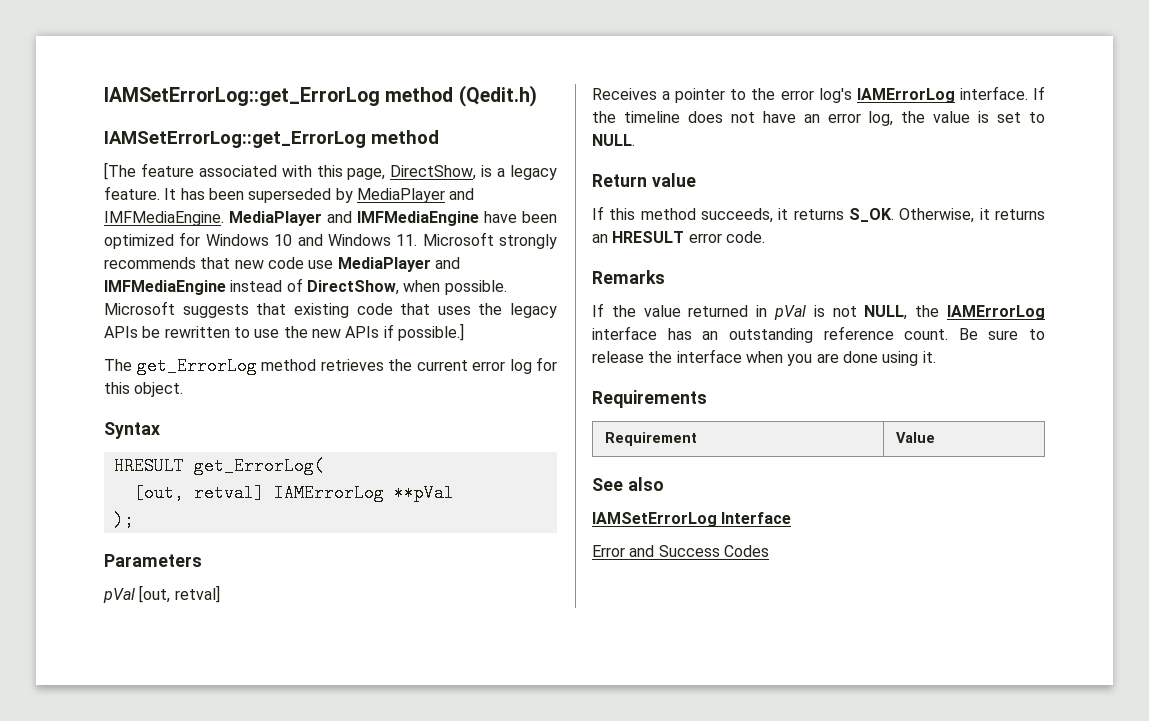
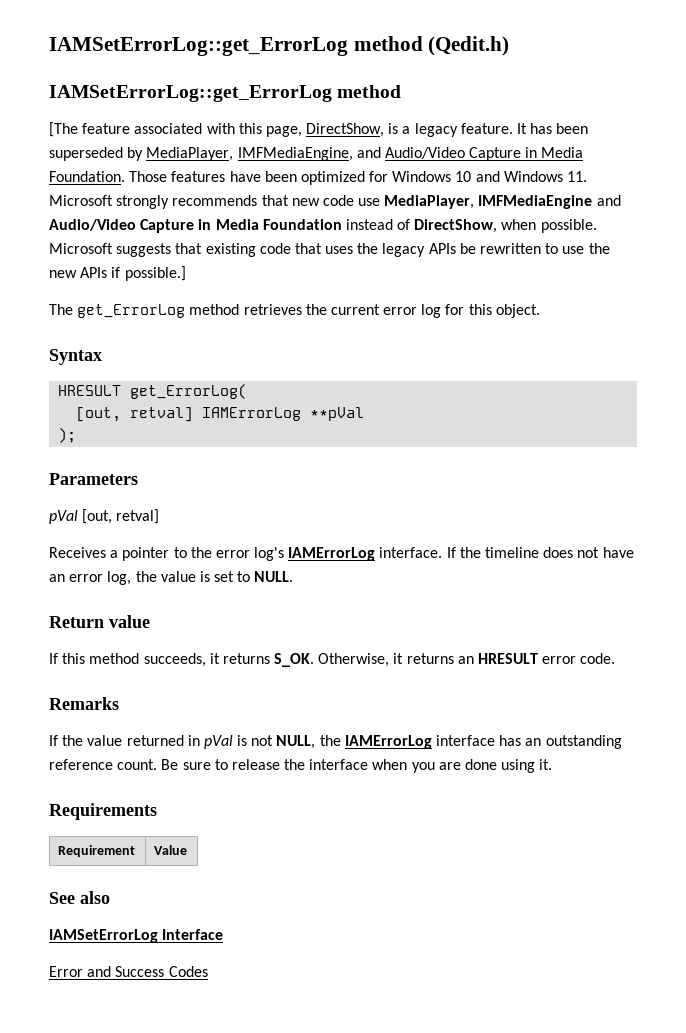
[356,188,475,203] [104,211,479,226] MediaPlayer and IMFMediaEngine. MediaPlayer and IMFMediaEngine -> [146,147,584,161] [49,171,226,182] MediaPlayer, IMFMediaEngine, and Audio/Video Capture in Media Foundation. Those features
[337,257,460,272] [104,280,226,295] MediaPlayer and IMFMediaEngine -> [384,195,621,209] [49,219,342,233] MediaPlayer, IMFMediaEngine and Audio/Video Capture in Media Foundation

